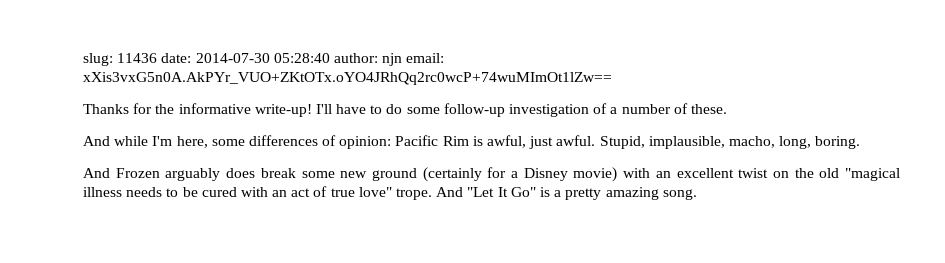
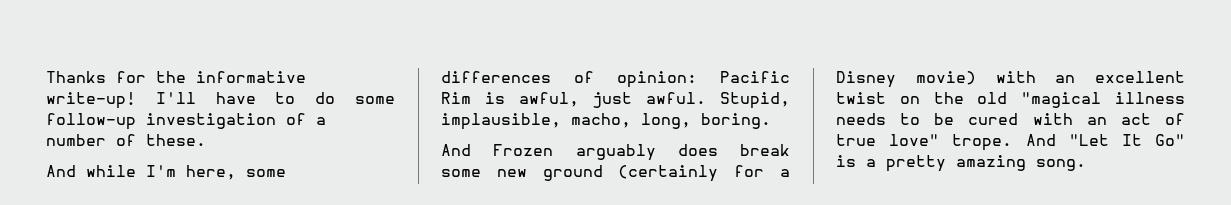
[83,53,445,66] [83,72,612,85] slug: 11436 date: 2014-07-30 05:28:40 author: njn email: xXis3vxG5n0A.AkPYr_VUO+ZKtOTx.oYO4JRhQq2rc0wcP+74wuMImOt1lZw== // -> (46, 77) none

